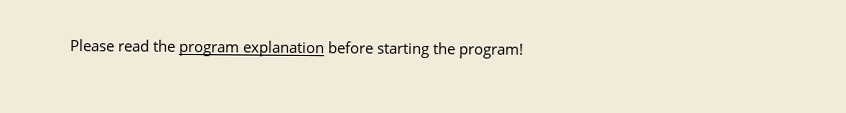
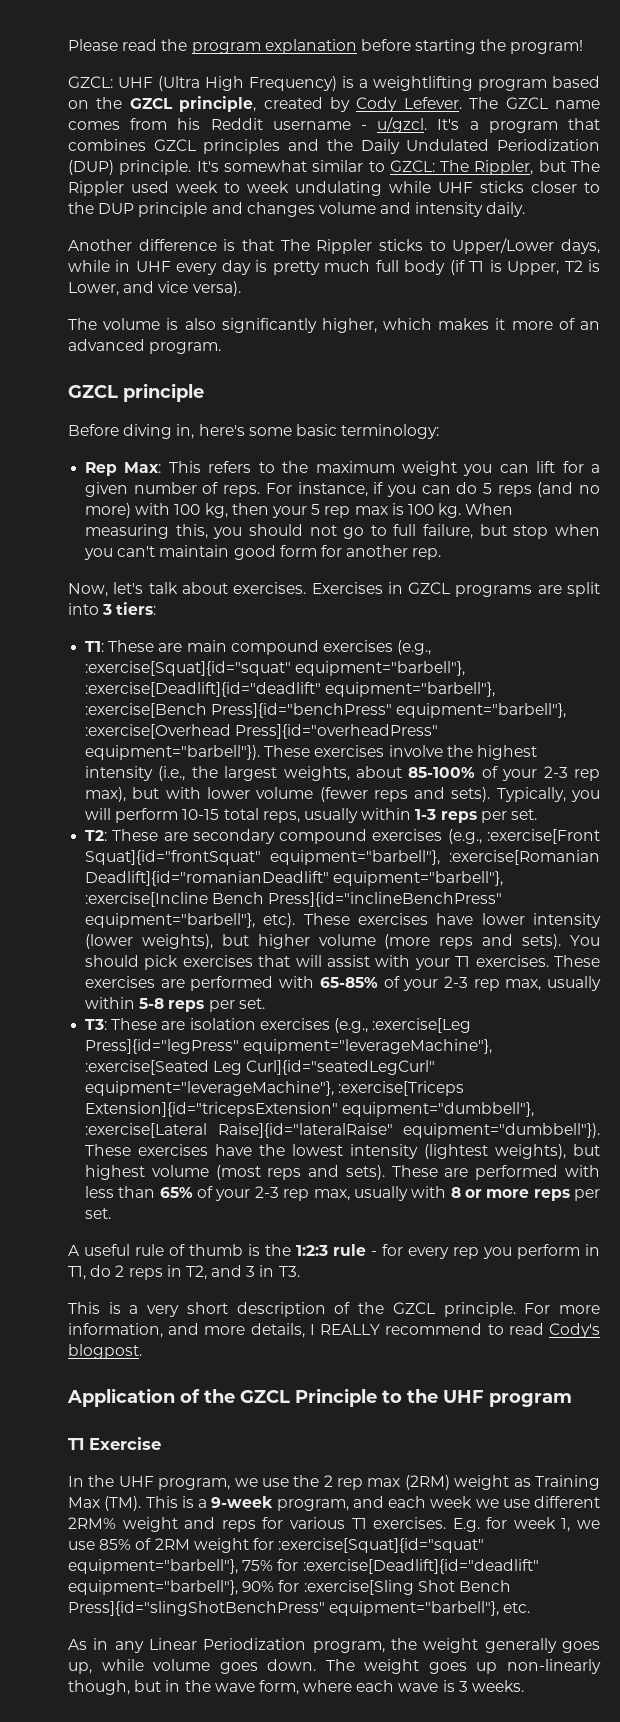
(525, 51) none -> [68,76,600,91] [68,96,600,112] [68,117,600,133] [68,139,600,154] [68,160,601,175] [68,181,600,196] [68,202,526,217] [68,238,600,254] [68,260,600,275] [68,281,241,296] [68,318,600,333] [68,339,222,354] [68,383,204,402] [68,424,440,439] [85,461,601,476] [85,482,600,497] [85,503,514,518] [85,524,600,539] [84,545,442,560] [68,582,600,597] [68,602,157,615] [85,640,432,655] [85,661,466,676] [85,682,496,697] [85,703,567,718] [85,724,439,739] [85,745,537,760] [85,766,600,781] [85,787,601,802] [85,808,537,823] [85,829,600,844] [85,850,600,865] [85,871,504,886] [85,892,503,907] [85,913,601,928] [85,934,600,949] [85,955,600,970] [85,976,601,991] [85,997,265,1012] [85,1018,472,1033] [85,1039,493,1054] [85,1060,436,1075] [85,1081,465,1096] [85,1102,535,1117] [85,1123,600,1138] [85,1144,600,1159] [85,1165,601,1180] [85,1186,601,1201] [85,1208,112,1219] [68,1244,600,1259] [68,1265,300,1280] [68,1302,601,1317] [68,1323,600,1338] [68,1344,142,1359] [67,1388,572,1407] [68,1437,161,1450] [68,1475,600,1490] [68,1496,600,1511] [68,1517,600,1532] [68,1538,485,1553] [68,1559,539,1574] [68,1580,511,1595] [68,1601,531,1616] [68,1638,600,1653] [68,1659,601,1674] [68,1680,525,1695] // GZCL: UHF (Ultra High Frequency) is a weightlifting program based on the GZCL principle, created by Cody Lefever. The GZCL name comes from his Reddit username - u/gzcl. It's a program that combines GZCL principles and the Daily Undulated Periodization (DUP) principle. It's somewhat similar to GZCL: The Rippler, but The Rippler used week to week undulating while UHF sticks closer to the DUP principle and changes volume and intensity daily. // Another difference is that The Rippler sticks to Upper/Lower days, while in UHF every day is pretty much full body (if T1 is Upper, T2 is Lower, and vice versa). // The volume is also significantly higher, which makes it more of an advanced program. // GZCL principle // Before diving in, here's some basic terminology: // Rep Max: This refers to the maximum weight you can lift for a given number of reps. For instance, if you can do 5 reps (and no more) with 100 kg, then your 5 rep max is 100 kg. When measuring this, you should not go to full failure, but stop when you can't maintain good form for another rep. // Now, let's talk about exercises. Exercises in GZCL programs are split into 3 tiers: // T1: These are main compound exercises (e.g., :exercise[Squat]{id="squat" equipment="barbell"}, :exercise[Deadlift]{id="deadlift" equipment="barbell"}, :exercise[Bench Press]{id="benchPress" equipment="barbell"}, :exercise[Overhead Press]{id="overheadPress" equipment="barbell"}). These exercises involve the highest intensity (i.e., the largest weights, about 85-100% of your 2-3 rep max), but with lower volume (fewer reps and sets). Typically, you will perform 10-15 total reps, usually within 1-3 reps per set. // T2: These are secondary compound exercises (e.g., :exercise[Front Squat]{id="frontSquat" equipment="barbell"}, :exercise[Romanian Deadlift]{id="romanianDeadlift" equipment="barbell"}, :exercise[Incline Bench Press]{id="inclineBenchPress" equipment="barbell"}, etc). These exercises have lower intensity (lower weights), but higher volume (more reps and sets). You should pick exercises that will assist with your T1 exercises. These exercises are performed with 65-85% of your 2-3 rep max, usually within 5-8 reps per set. // T3: These are isolation exercises (e.g., :exercise[Leg Press]{id="legPress" equipment="leverageMachine"}, :exercise[Seated Leg Curl]{id="seatedLegCurl" equipment="leverageMachine"}, :exercise[Triceps Extension]{id="tricepsExtension" equipment="dumbbell"}, :exercise[Lateral Raise]{id="lateralRaise" equipment="dumbbell"}). These exercises have the lowest intensity (lightest weights), but highest volume (most reps and sets). These are performed with less than 65% of your 2-3 rep max, usually with 8 or more reps per set. // A useful rule of thumb is the 1:2:3 rule - for every rep you perform in T1, do 2 reps in T2, and 3 in T3. // This is a very short description of the GZCL principle. For more information, and more details, I REALLY recommend to read Cody's blogpost. // Application of the GZCL Principle to the UHF program // T1 Exercise // In the UHF program, we use the 2 rep max (2RM) weight as Training Max (TM). This is a 9-week program, and each week we use different 2RM% weight and reps for various T1 exercises. E.g. for week 1, we use 85% of 2RM weight for :exercise[Squat]{id="squat" equipment="barbell"}, 75% for :exercise[Deadlift]{id="deadlift" equipment="barbell"}, 90% for :exercise[Sling Shot Bench Press]{id="slingShotBenchPress" equipment="barbell"}, etc. // As in any Linear Periodization program, the weight generally goes up, while volume goes down. The weight goes up non-linearly though, but in the wave form, where each wave is 3 weeks.

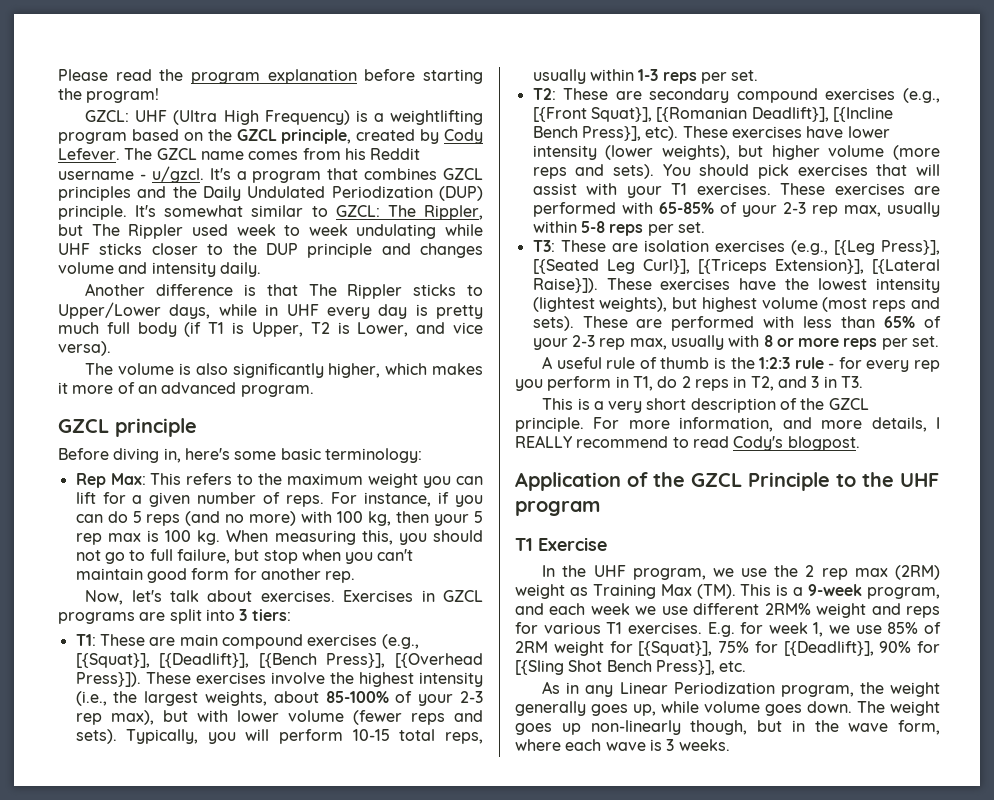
[85,661,466,676] [85,682,496,697] [85,703,567,718] [85,724,439,739] [85,745,261,760] :exercise[Squat]{id="squat" equipment="barbell"}, :exercise[Deadlift]{id="deadlift" equipment="barbell"}, :exercise[Bench Press]{id="benchPress" equipment="barbell"}, :exercise[Overhead Press]{id="overheadPress" equipment="barbell"}). -> [75,653,483,668] [75,672,141,687] [{Squat}], [{Deadlift}], [{Bench Press}], [{Overhead Press}]).
[486,829,600,844] [85,850,600,865] [85,871,504,886] [85,892,503,907] [85,913,256,928] :exercise[Front Squat]{id="frontSquat" equipment="barbell"}, :exercise[Romanian Deadlift]{id="romanianDeadlift" equipment="barbell"}, :exercise[Incline Bench Press]{id="inclineBenchPress" equipment="barbell"}, -> [532,107,893,122] [532,126,641,141] [{Front Squat}], [{Romanian Deadlift}], [{Incline Bench Press}],
[372,1018,472,1033] [85,1039,493,1054] [85,1060,436,1075] [85,1081,465,1096] [85,1102,535,1117] [85,1123,600,1138] :exercise[Leg Press]{id="legPress" equipment="leverageMachine"}, :exercise[Seated Leg Curl]{id="seatedLegCurl" equipment="leverageMachine"}, :exercise[Triceps Extension]{id="tricepsExtension" equipment="dumbbell"}, :exercise[Lateral Raise]{id="lateralRaise" equipment="dumbbell"}). -> [833,240,940,255] [532,259,940,274] [532,278,598,293] [{Leg Press}], [{Seated Leg Curl}], [{Triceps Extension}], [{Lateral Raise}]).
[278,1538,485,1553] [68,1559,539,1574] [68,1580,238,1595] :exercise[Squat]{id="squat" equipment="barbell"}, 75% for :exercise[Deadlift]{id="deadlift" equipment="barbell"}, -> [638,641,874,656] [{Squat}], 75% for [{Deadlift}],
[303,1580,414,1595] :exercise[Sling -> [515,660,564,675] [{Sling
[68,1601,500,1616] Press]{id="slingShotBenchPress" equipment="barbell"}, -> [655,660,715,675] Press}],

